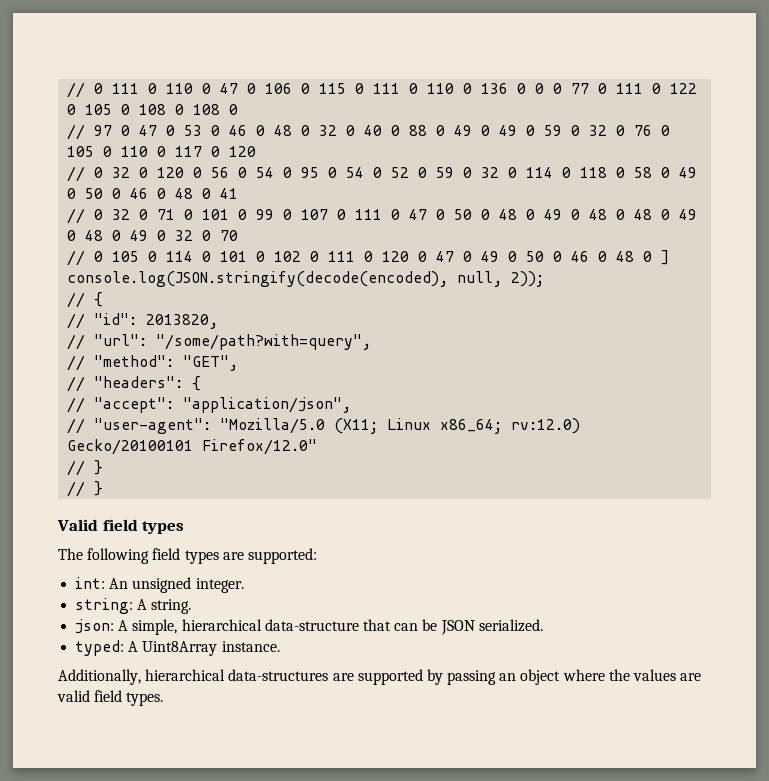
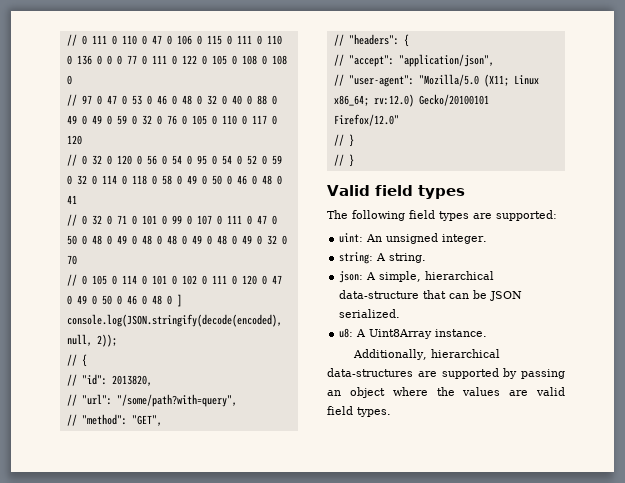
[75,577,106,589] int: -> [339,233,364,243] uint:
[75,640,125,656] typed: -> [339,328,354,338] u8:

